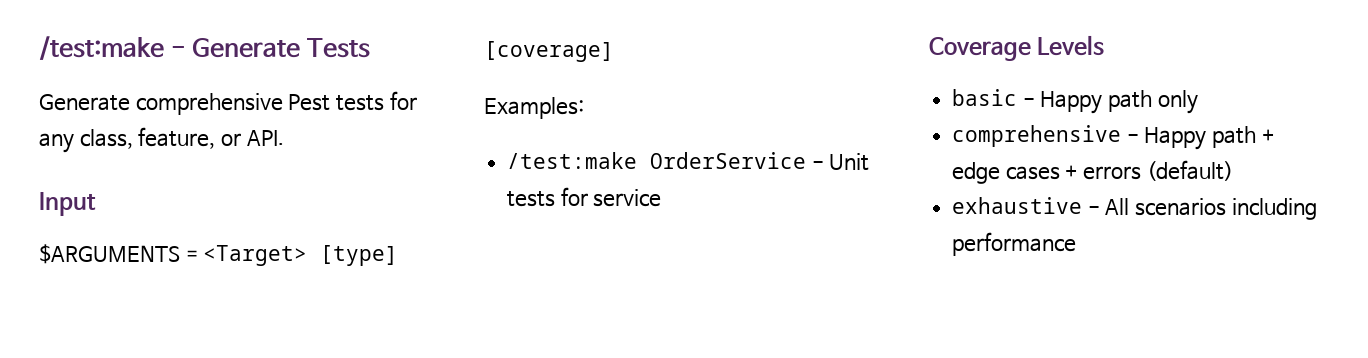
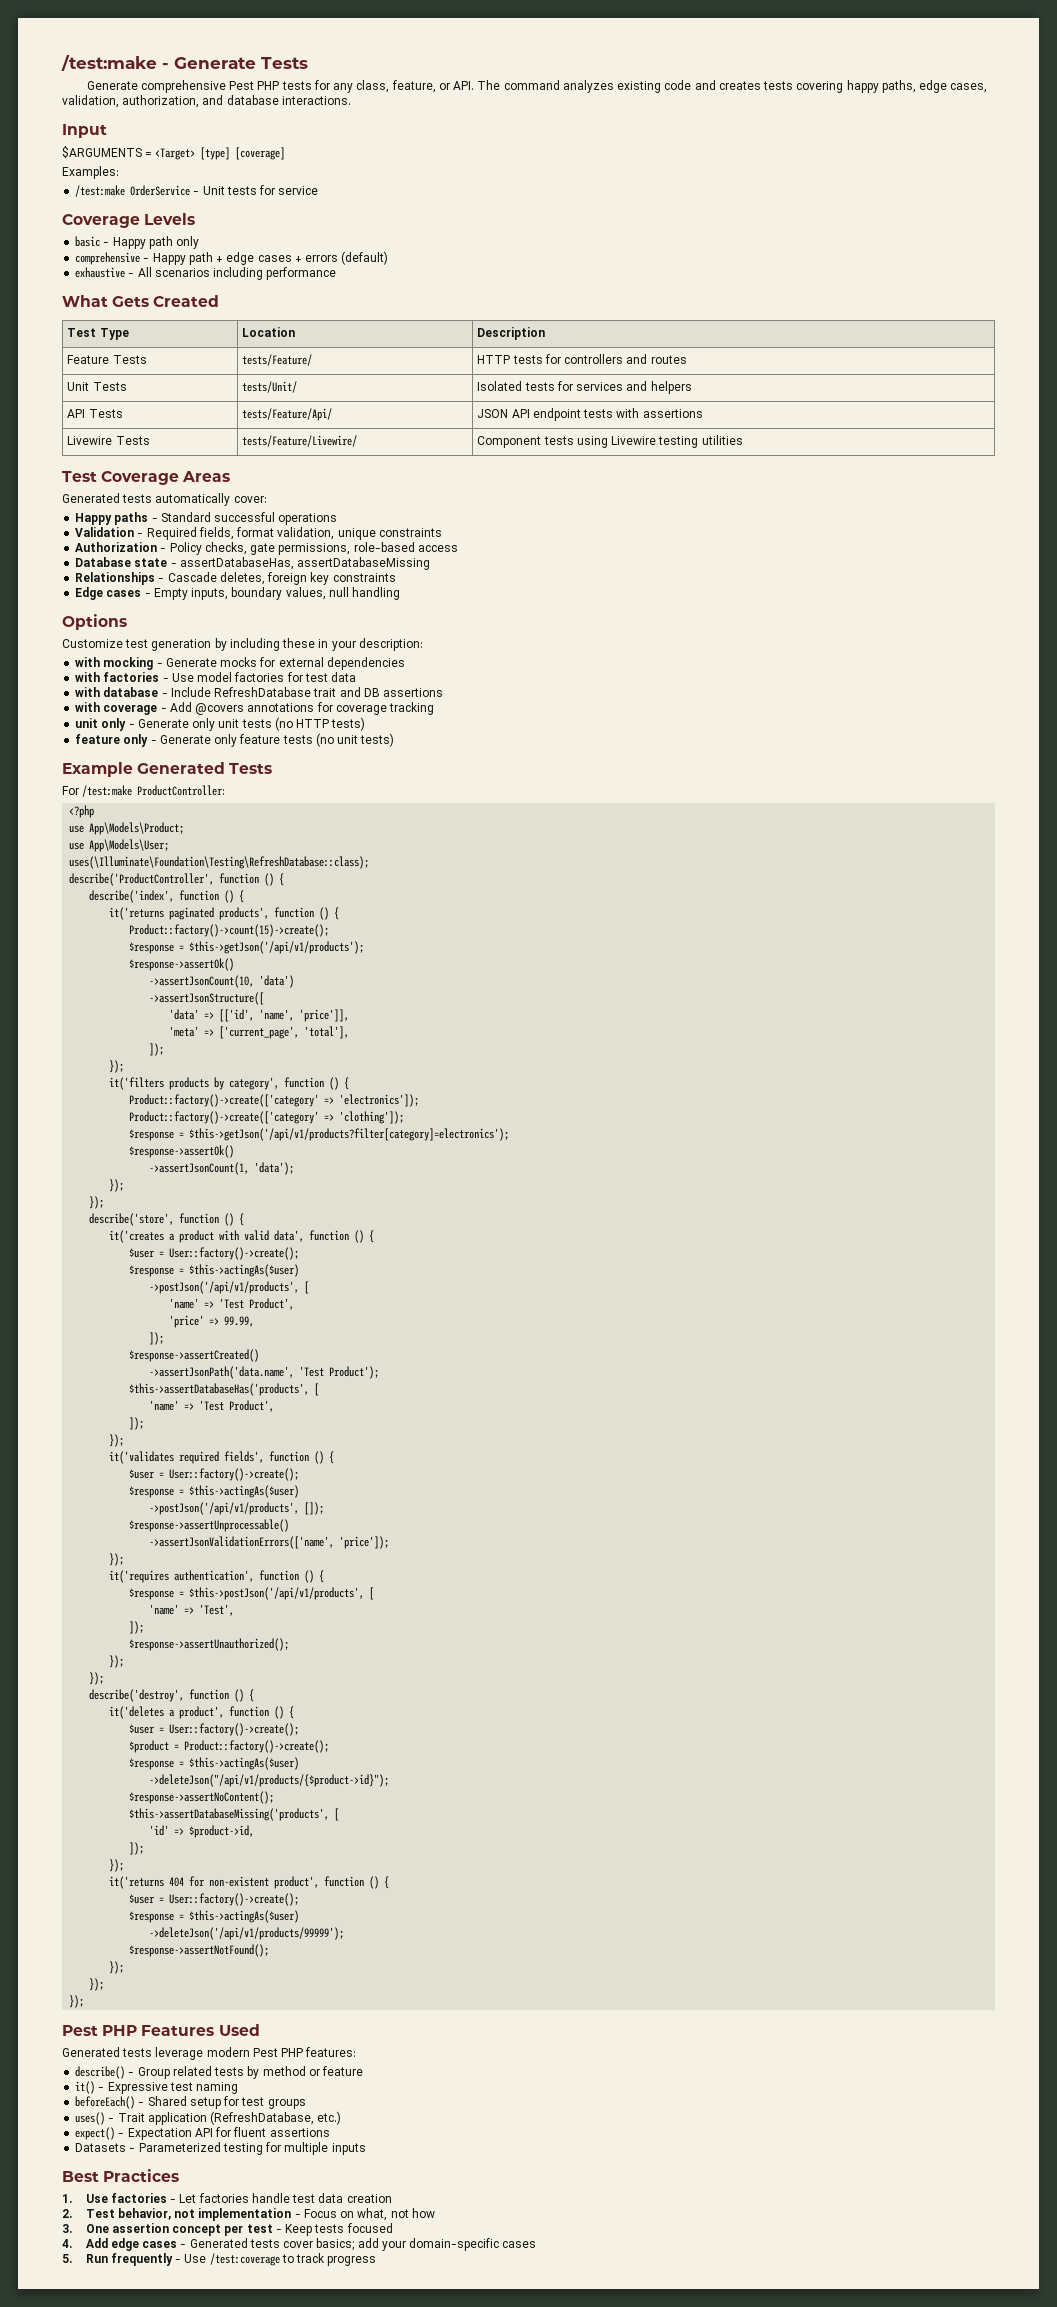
(331, 102) none -> [257,81,280,90] PHP
(284, 138) none -> [477,80,988,93] [62,95,351,108] The command analyzes existing code and creates tests covering happy paths, edge cases, validation, authorization, and database interactions.
(1077, 244) none -> [62,295,220,307] [67,328,129,340] [242,327,296,337] [477,327,546,340] [67,355,147,364] [242,354,313,366] [477,354,687,364] [67,382,127,391] [242,381,298,393] [477,381,692,394] [67,409,123,418] [242,408,333,421] [477,408,703,421] [67,436,150,445] [242,435,358,447] [477,435,743,448] [62,471,231,485] [62,493,267,506] [75,512,338,525] [75,527,442,540] [75,542,458,555] [75,557,431,570] [75,572,396,585] [75,587,401,600] [62,614,127,630] [62,638,423,651] [75,657,405,670] [75,672,357,682] [75,687,444,697] [75,702,435,715] [75,717,366,731] [75,733,395,747] [62,762,273,777] [62,785,226,797] [69,805,95,818] [69,822,185,835] [69,839,170,852] [69,856,370,869] [69,873,285,886] [89,890,245,903] [109,907,340,920] [129,924,330,937] [129,941,365,954] [129,958,235,971] [149,975,295,988] [149,992,265,1005] [169,1009,350,1022] [169,1026,350,1039] [149,1043,165,1056] [109,1060,125,1073] [109,1077,350,1090] [129,1094,420,1107] [129,1111,405,1124] [129,1128,510,1141] [129,1145,235,1158] [149,1162,295,1175] [109,1179,125,1192] [89,1196,105,1209] [89,1213,245,1226] [109,1230,375,1243] [129,1247,300,1260] [129,1264,300,1277] [149,1281,310,1294] [169,1298,295,1310] [169,1315,255,1328] [149,1332,165,1345] [129,1349,260,1362] [149,1366,380,1379] [129,1383,320,1396] [149,1400,275,1412] [129,1417,145,1430] [109,1434,125,1447] [109,1451,335,1464] [129,1468,300,1481] [129,1485,300,1498] [149,1502,325,1515] [129,1519,290,1532] [149,1536,390,1549] [109,1553,125,1566] [109,1570,325,1583] [129,1587,375,1600] [149,1604,235,1616] [129,1621,145,1634] [129,1638,290,1651] [109,1655,125,1668] [89,1672,105,1685] [89,1689,255,1702] [109,1706,295,1719] [129,1723,300,1736] [129,1740,330,1753] [129,1757,300,1770] [149,1774,390,1787] [129,1791,275,1804] [129,1808,340,1821] [149,1825,255,1838] [129,1842,145,1855] [109,1859,125,1872] [109,1876,390,1889] [129,1893,300,1906] [129,1910,300,1923] [149,1927,345,1940] [129,1944,270,1957] [109,1961,125,1974] [89,1978,105,1991] [69,1995,85,2008] [62,2024,260,2036] [62,2047,357,2060] [75,2066,364,2079] [75,2081,239,2094] [75,2096,306,2109] [75,2111,342,2125] [75,2127,330,2140] [75,2142,366,2155] [62,2169,180,2182] [62,2193,392,2203] [62,2208,435,2221] [62,2223,393,2236] [62,2238,537,2251] [62,2253,377,2266] // What Gets Created // Test Type | Location | Description // Feature Tests | tests/Feature/ | HTTP tests for controllers and routes // Unit Tests | tests/Unit/ | Isolated tests for services and helpers // API Tests | tests/Feature/Api/ | JSON API endpoint tests with assertions // Livewire Tests | tests/Feature/Livewire/ | Component tests using Livewire testing utilities // Test Coverage Areas // Generated tests automatically cover: // Happy paths - Standard successful operations // Validation - Required fields, format validation, unique constraints // Authorization - Policy checks, gate permissions, role-based access // Database state - assertDatabaseHas, assertDatabaseMissing // Relationships - Cascade deletes, foreign key constraints // Edge cases - Empty inputs, boundary values, null handling // Options // Customize test generation by including these in your description: // with mocking - Generate mocks for external dependencies // with factories - Use model factories for test data // with database - Include RefreshDatabase trait and DB assertions // with coverage - Add @covers annotations for coverage tracking // unit only - Generate only unit tests (no HTTP tests) // feature only - Generate only feature tests (no unit tests) // Example Generated Tests // For /test:make ProductController: // <?php // use App\Models\Product; // use App\Models\User; // uses(\Illuminate\Foundation\Testing\RefreshDatabase::class); // describe('ProductController', function () { // describe('index', function () { // it('returns paginated products', function () { // Product::factory()->count(15)->create(); // $response = $this->getJson('/api/v1/products'); // $response->assertOk() // ->assertJsonCount(10, 'data') // ->assertJsonStructure([ // 'data' => [['id', 'name', 'price']], // 'meta' => ['current_page', 'total'], // ]); // }); // it('filters products by category', function () { // Product::factory()->create(['category' => 'electronics']); // Product::factory()->create(['category' => 'clothing']); // $response = $this->getJson('/api/v1/products?filter[category]=electronics'); // $response->assertOk() // ->assertJsonCount(1, 'data'); // }); // }); // describe('store', function () { // it('creates a product with valid data', function () { // $user = User::factory()->create(); // $response = $this->actingAs($user) // ->postJson('/api/v1/products', [ // 'name' => 'Test Product', // 'price' => 99.99, // ]); // $response->assertCreated() // ->assertJsonPath('data.name', 'Test Product'); // $this->assertDatabaseHas('products', [ // 'name' => 'Test Product', // ]); // }); // it('validates required fields', function () { // $user = User::factory()->create(); // $response = $this->actingAs($user) // ->postJson('/api/v1/products', []); // $response->assertUnprocessable() // ->assertJsonValidationErrors(['name', 'price']); // }); // it('requires authentication', function () { // $response = $this->postJson('/api/v1/products', [ // 'name' => 'Test', // ]); // $response->assertUnauthorized(); // }); // }); // describe('destroy', function () { // it('deletes a product', function () { // $user = User::factory()->create(); // $product = Product::factory()->create(); // $response = $this->actingAs($user) // ->deleteJson("/api/v1/products/{$product->id}"); // $response->assertNoContent(); // $this->assertDatabaseMissing('products', [ // 'id' => $product->id, // ]); // }); // it('returns 404 for non-existent product', function () { // $user = User::factory()->create(); // $response = $this->actingAs($user) // ->deleteJson('/api/v1/products/99999'); // $response->assertNotFound(); // }); // }); // }); // Pest PHP Features Used // Generated tests leverage modern Pest PHP features: // describe() - Group related tests by method or feature // it() - Expressive test naming // beforeEach() - Shared setup for test groups // uses() - Trait application (RefreshDatabase, etc.) // expect() - Expectation API for fluent assertions // Datasets - Parameterized testing for multiple inputs // Best Practices // 1. Use factories - Let factories handle test data creation // 2. Test behavior, not implementation - Focus on what, not how // 3. One assertion concept per test - Keep tests focused // 4. Add edge cases - Generated tests cover basics; add your domain-specific cases // 5. Run frequently - Use /test:coverage to track progress

